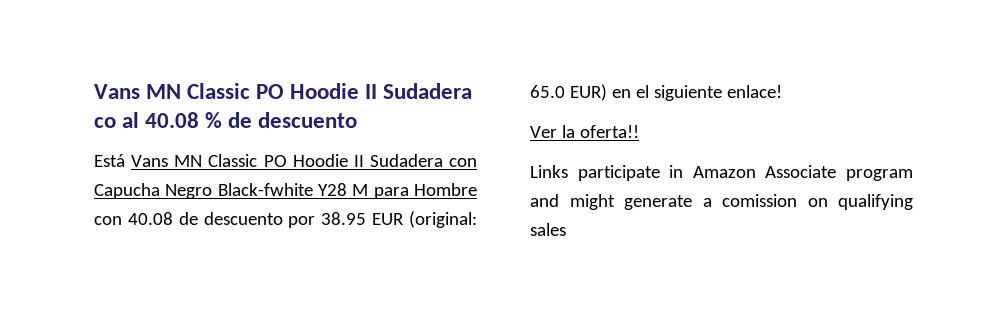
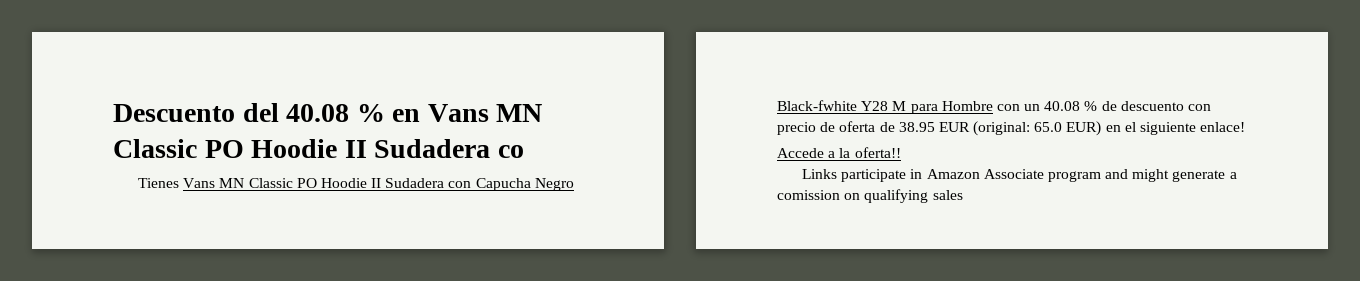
(94, 91) none -> [113,103,421,122] Descuento del 40.08 % en
[122,112,358,128] [94,154,125,167] al 40.08 % de descuento // Está -> [137,178,179,188] // Tienes
[127,212,316,228] 40.08 de descuento por -> [1024,101,1212,111] [777,121,895,135] un 40.08 % de descuento con precio de oferta de
[530,126,557,138] Ver -> [777,148,836,158] Accede a

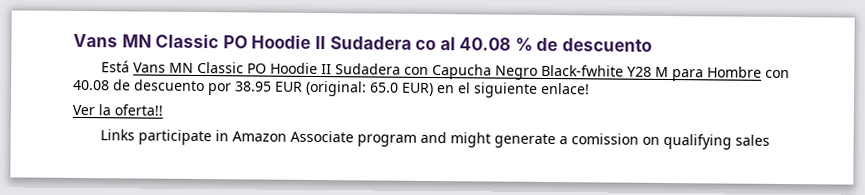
[113,103,421,122] Descuento del 40.08 % en -> (73, 40) none
[137,178,179,188] // Tienes -> [439,37,653,52] [101,60,131,73] al 40.08 % de descuento // Está
[1024,101,1212,111] [777,121,895,135] un 40.08 % de descuento con precio de oferta de -> [73,79,232,96] 40.08 de descuento por
[777,148,836,158] Accede a -> [72,104,95,116] Ver

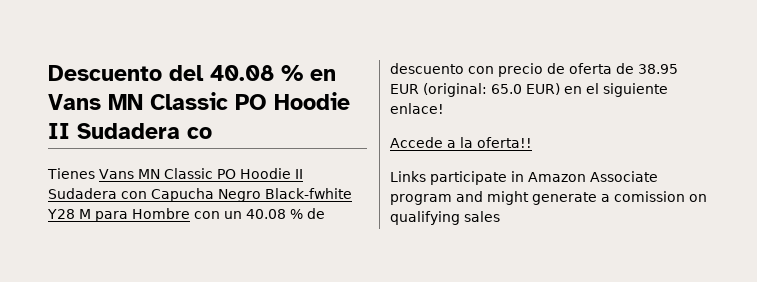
(73, 40) none -> [48,65,336,81] Descuento del 40.08 % en
[439,37,653,52] [101,60,131,73] al 40.08 % de descuento // Está -> [47,168,95,179] // Tienes
[73,79,232,96] 40.08 de descuento por -> [224,208,325,219] [390,63,634,77] un 40.08 % de descuento con precio de oferta de
[72,104,95,116] Ver -> [390,137,456,148] Accede a

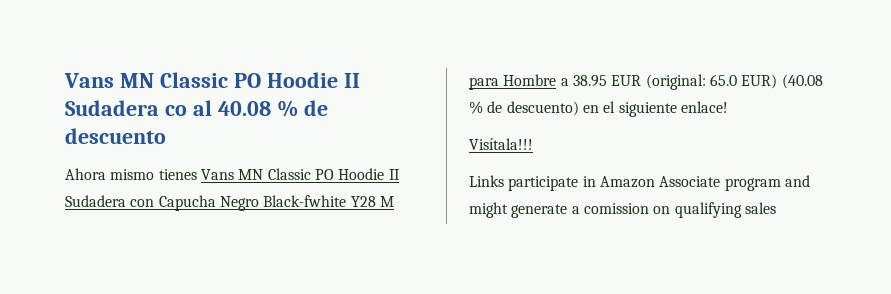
[48,65,336,81] Descuento del 40.08 % en -> (64, 80) none
[47,168,95,179] // Tienes -> [192,100,328,117] [65,128,166,144] [65,168,197,180] al 40.08 % de descuento // Ahora mismo tienes
[194,208,325,219] [390,63,634,77] con un 40.08 % de descuento con precio de oferta de -> [560,78,569,86] a
(560, 89) none -> [781,74,823,89] [469,101,579,116] (40.08 % de descuento)
[390,137,532,148] Accede a la oferta!! -> [469,138,533,150] Visítala!!!

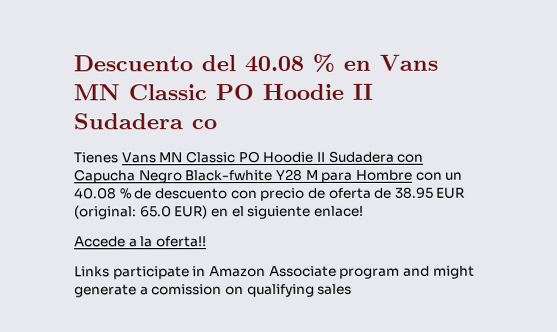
(64, 80) none -> [73,53,371,73] Descuento del 40.08 % en
[192,100,328,117] [65,128,166,144] [65,168,197,180] al 40.08 % de descuento // Ahora mismo tienes -> [73,152,118,164] // Tienes
[560,78,569,86] a -> [415,171,464,181] [74,187,393,202] con un 40.08 % de descuento con precio de oferta de
[781,74,823,89] [469,101,579,116] (40.08 % de descuento) -> (209, 212) none
[469,138,533,150] Visítala!!! -> [74,236,207,248] Accede a la oferta!!

